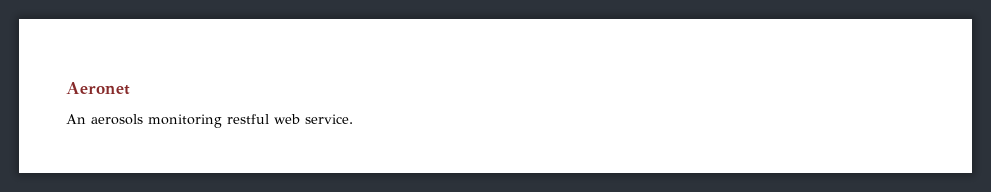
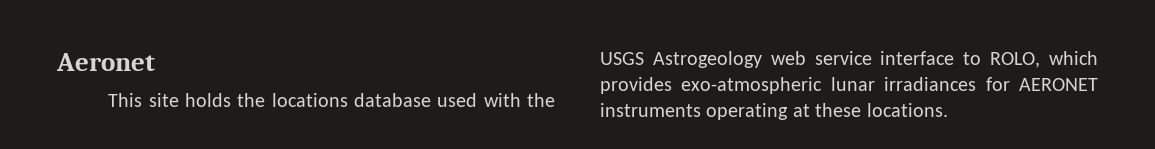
[66,114,353,128] An aerosols monitoring restful web service. -> [108,93,555,107] [600,51,1098,68] [600,77,1098,94] [600,103,948,120] This site holds the locations database used with the USGS Astrogeology web service interface to ROLO, which provides exo-atmospheric lunar irradiances for AERONET instruments operating at these locations.

